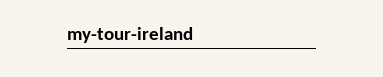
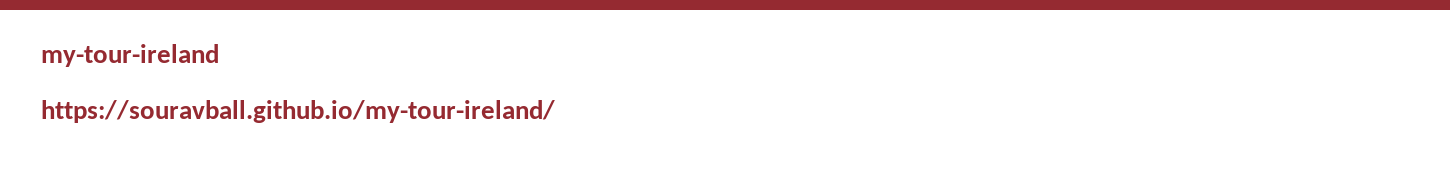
(193, 35) none -> [41,100,555,123] // https://souravball.github.io/my-tour-ireland/

